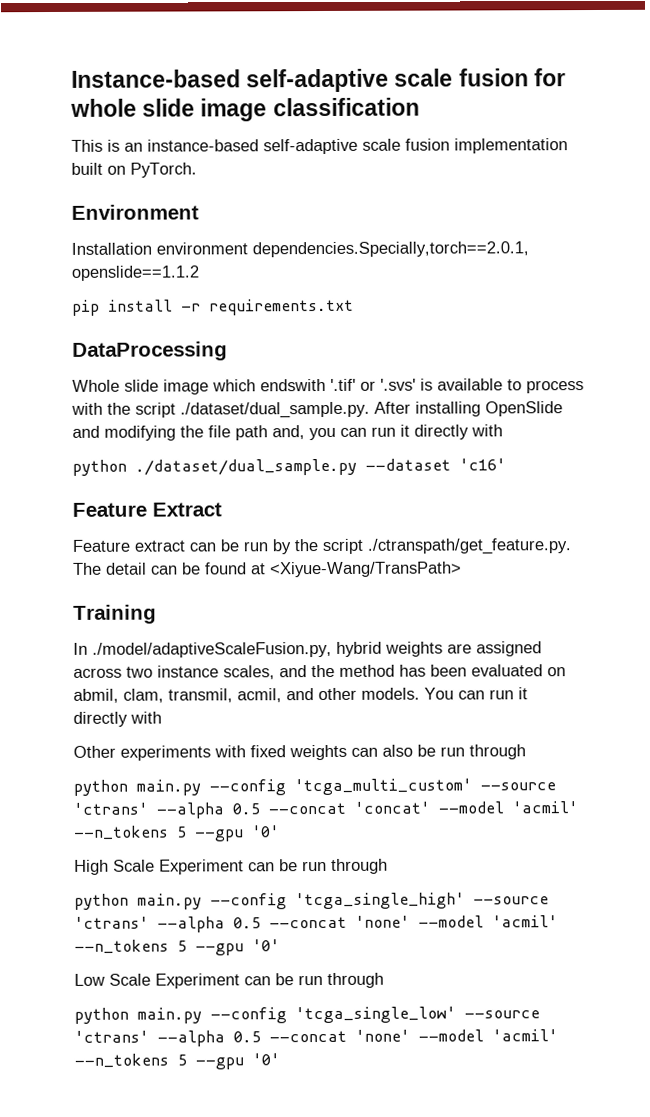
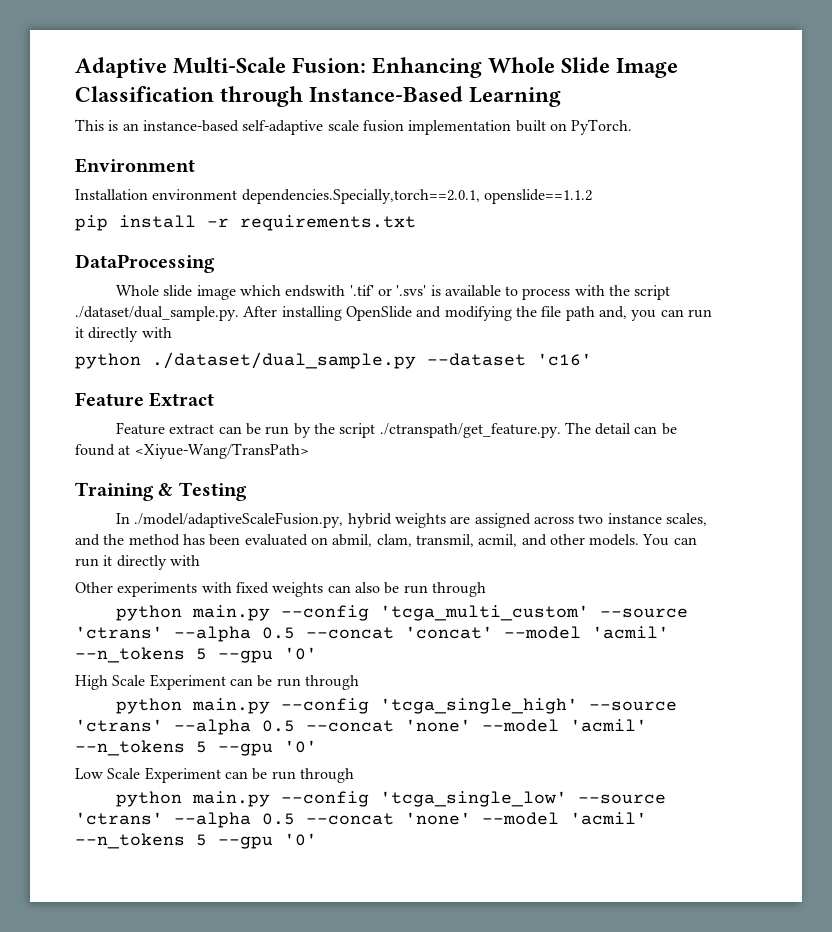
[71,68,566,93] [70,97,420,122] Instance-based self-adaptive scale fusion for whole slide image classification -> [75,57,679,78] [75,86,562,107] Adaptive Multi-Scale Fusion: Enhancing Whole Slide Image Classification through Instance-Based Learning
(157, 614) none -> [158,482,247,501] & Testing

